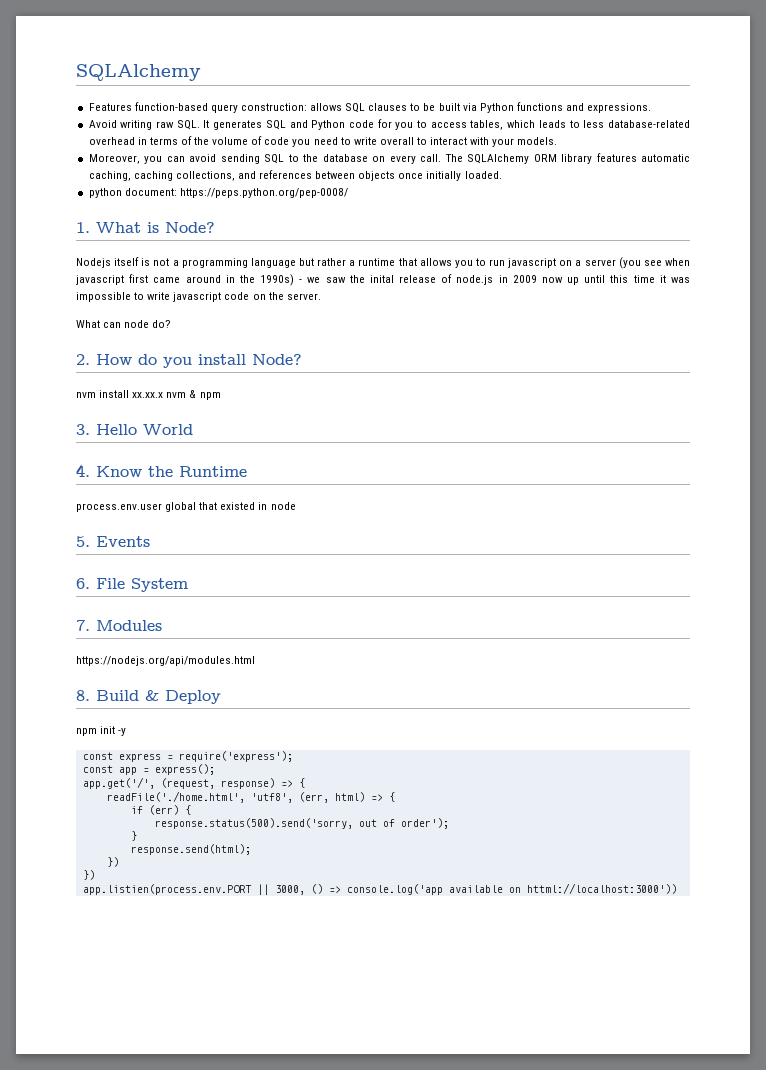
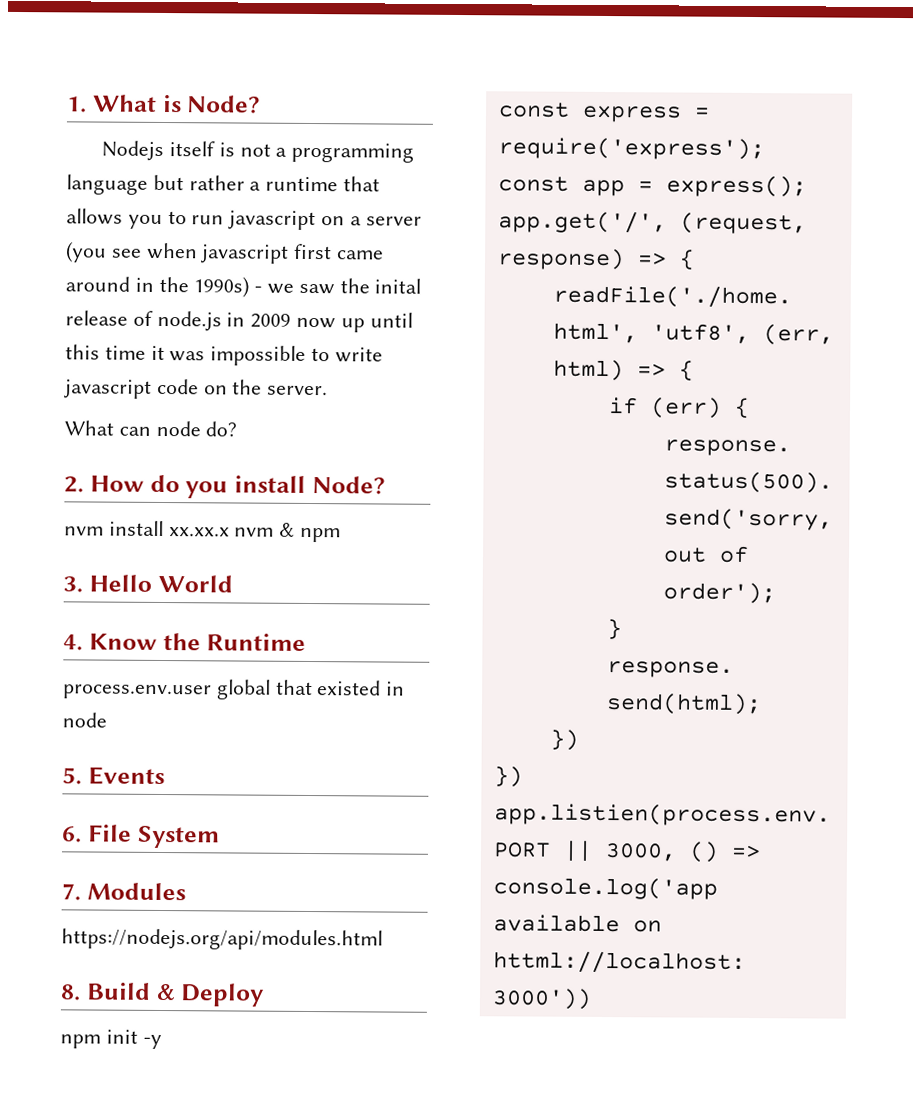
[76,64,201,81] [88,102,652,113] [88,119,691,130] [88,136,558,147] [88,153,691,164] [88,170,502,181] [88,188,348,198] SQLAlchemy // Features function-based query construction: allows SQL clauses to be built via Python functions and expressions. // Avoid writing raw SQL. It generates SQL and Python code for you to access tables, which leads to less database-related overhead in terms of the volume of code you need to write overall to interact with your models. // Moreover, you can avoid sending SQL to the database on every call. The SQLAlchemy ORM library features automatic caching, caching collections, and references between objects once initially loaded. // python document: https://peps.python.org/pep-0008/ // -> (67, 104) none

